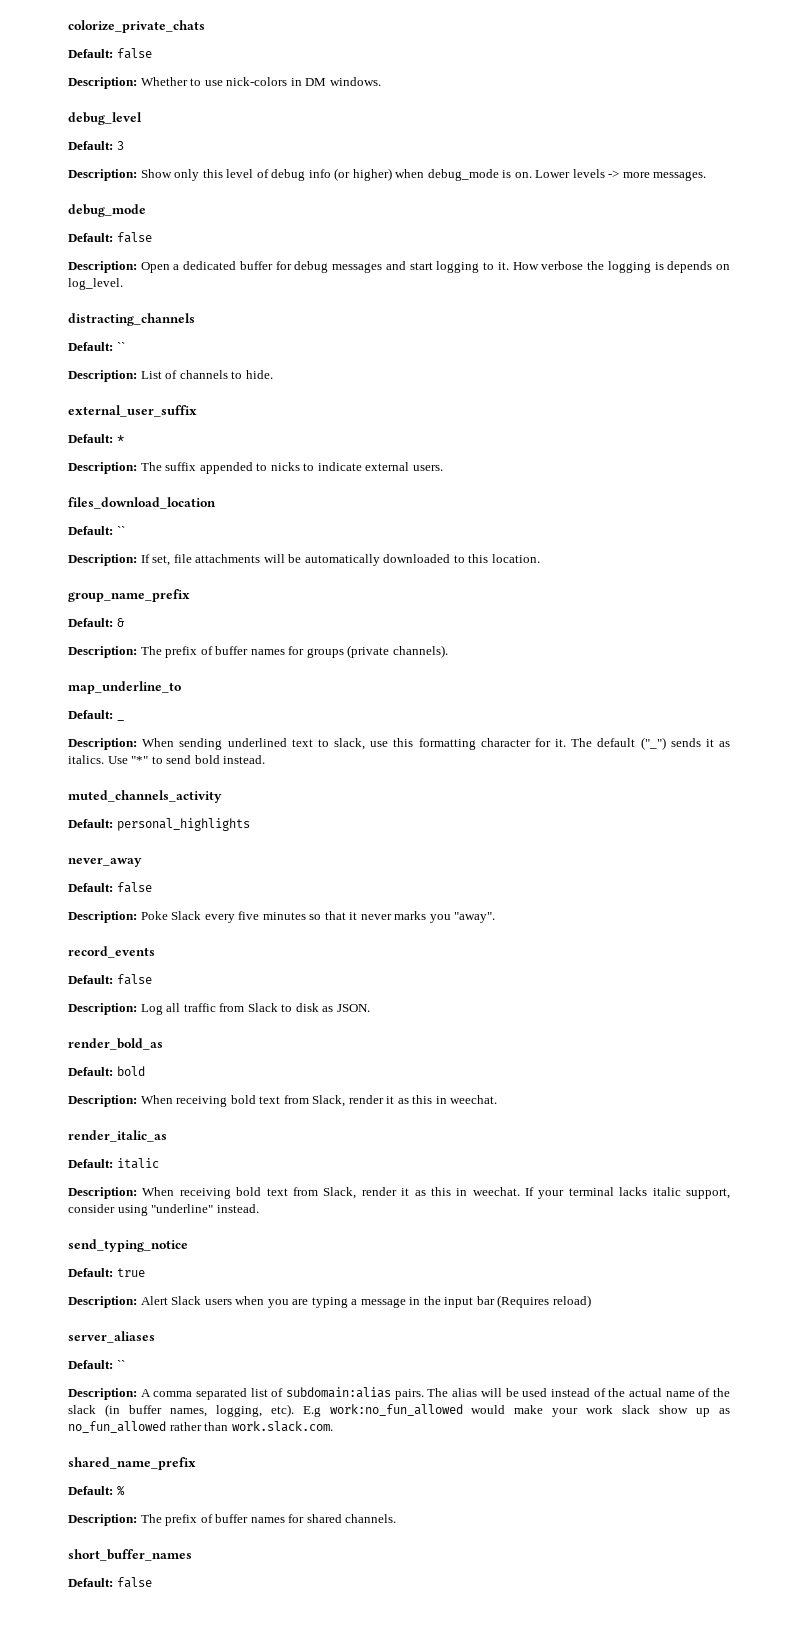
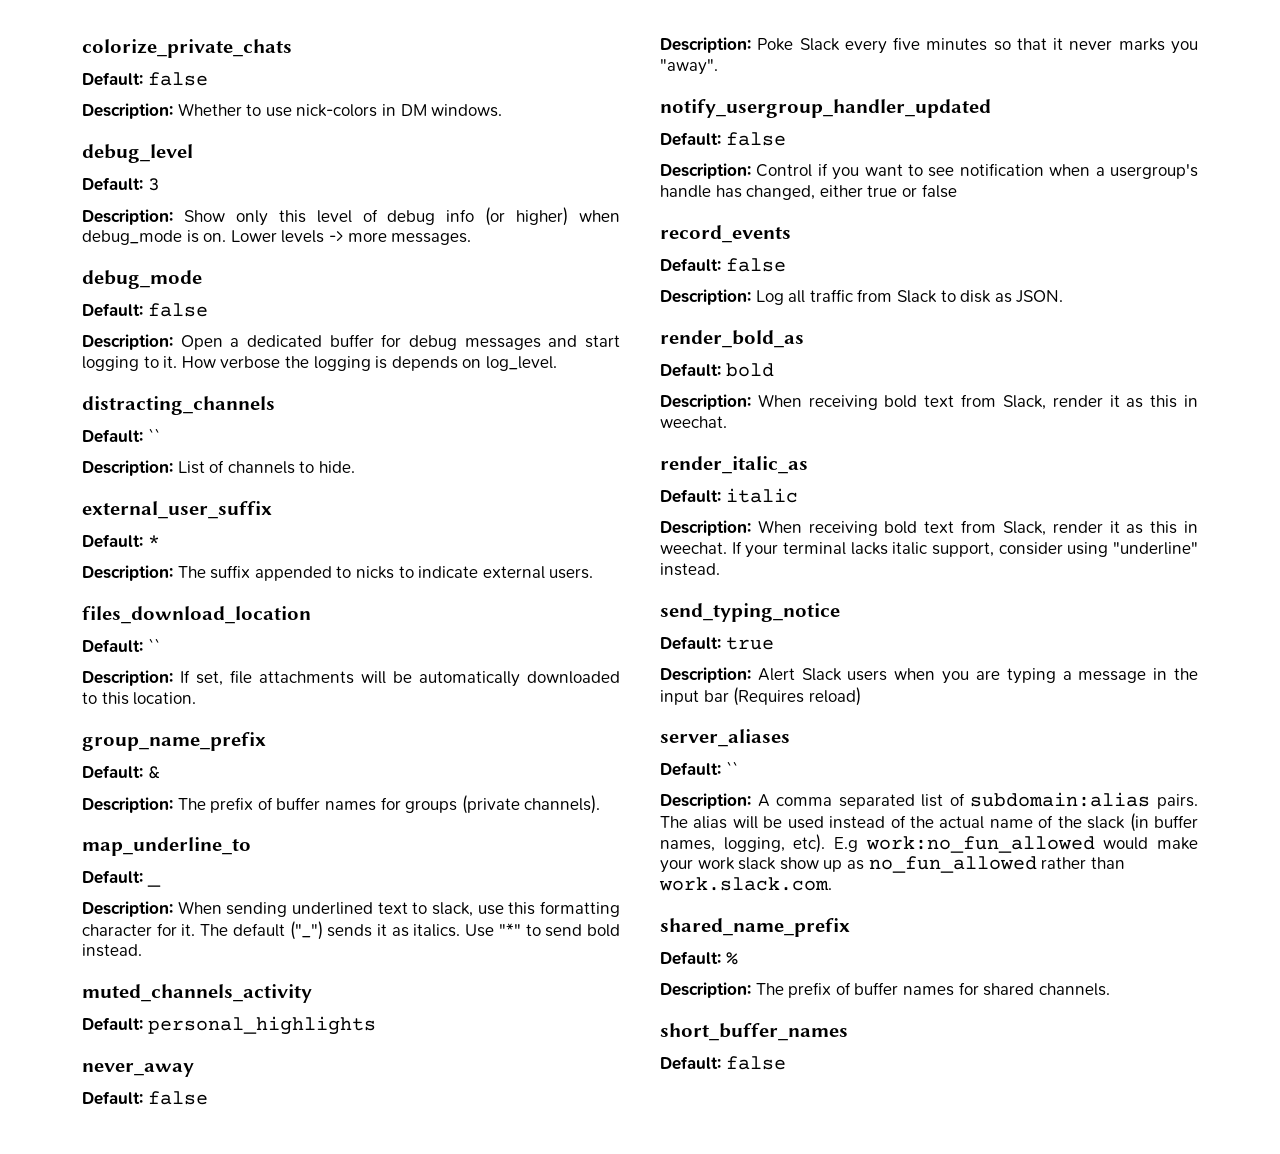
(496, 917) none -> [660,99,991,118] [660,132,786,146] [660,163,1198,180] [660,184,957,200] // notify_usergroup_handler_updated // Default: false // Description: Control if you want to see notification when a usergroup's handle has changed, either true or false

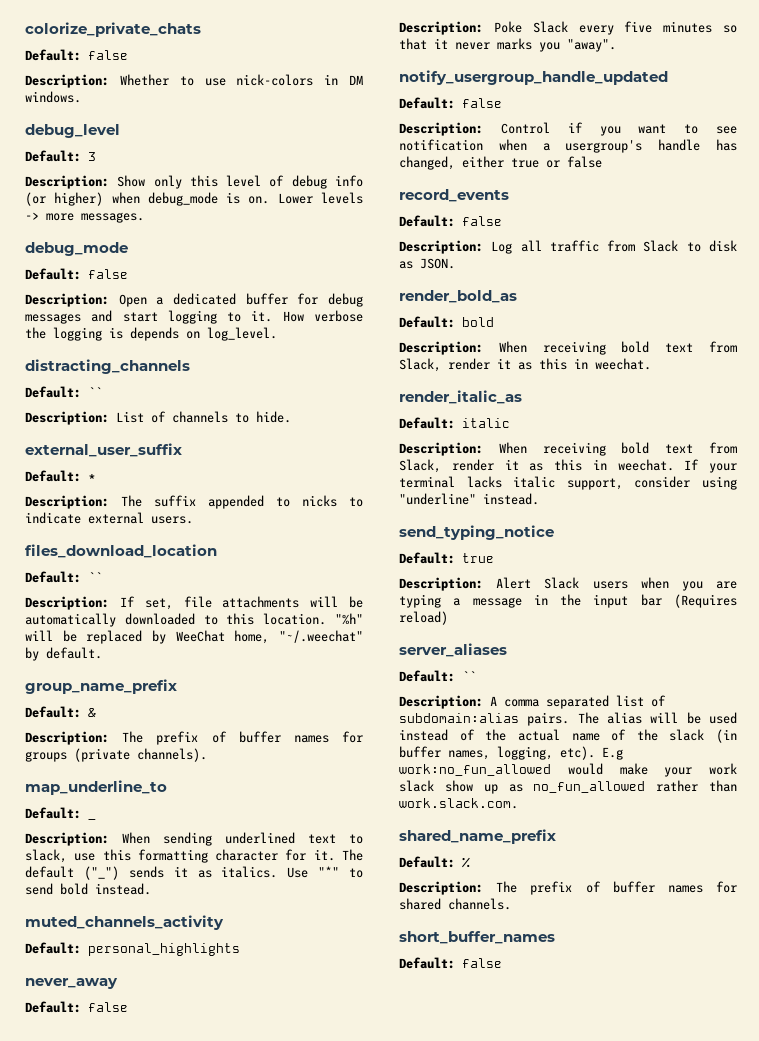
(197, 698) none -> [335,613,364,625] [25,630,363,644] [25,647,102,661] "%h" will be replaced by WeeChat home, "~/.weechat" by default.
[660,99,991,118] notify_usergroup_handler_updated -> [399,70,668,85] notify_usergroup_handle_updated

